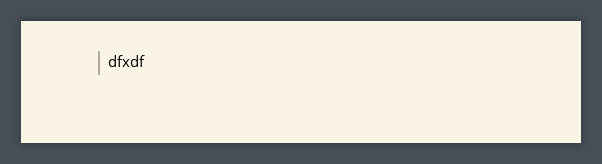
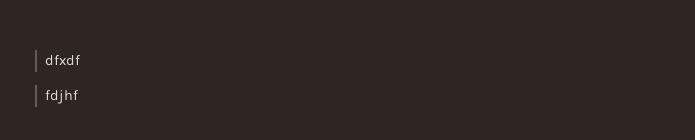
(146, 61) none -> [45,90,80,104] // fdjhf

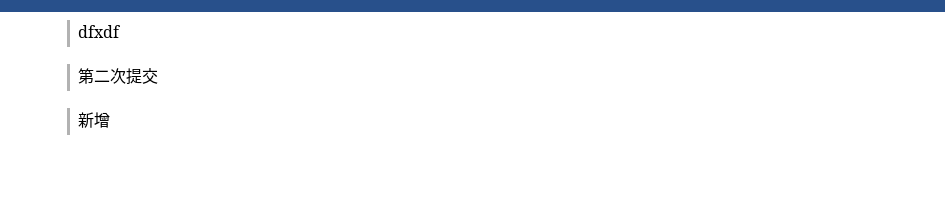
[45,90,80,104] fdjhf -> [78,68,159,85] [78,112,111,128] 第二次提交 // 新增

